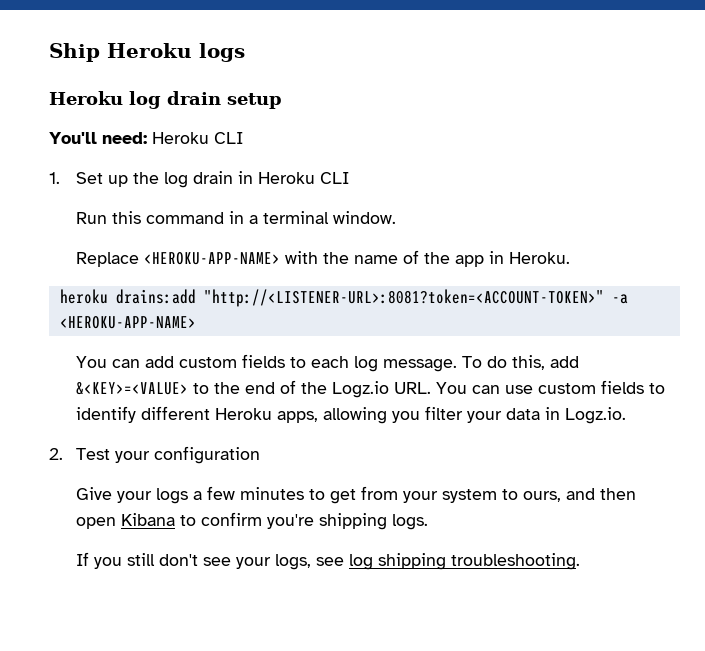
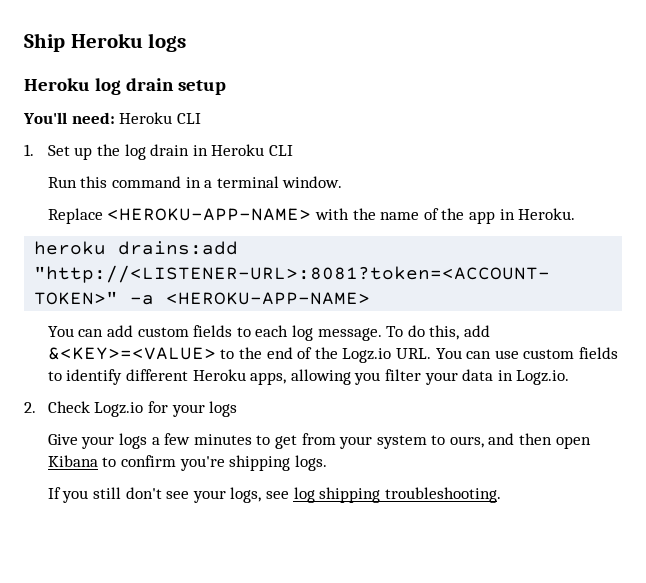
[76,446,261,464] Test your configuration -> [47,401,238,417] Check Logz.io for your logs

